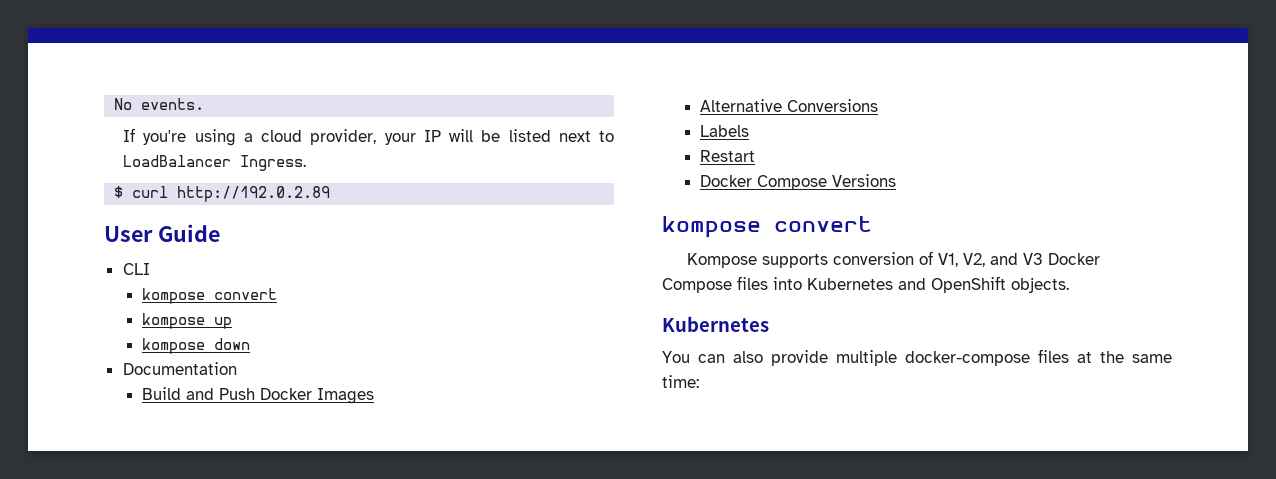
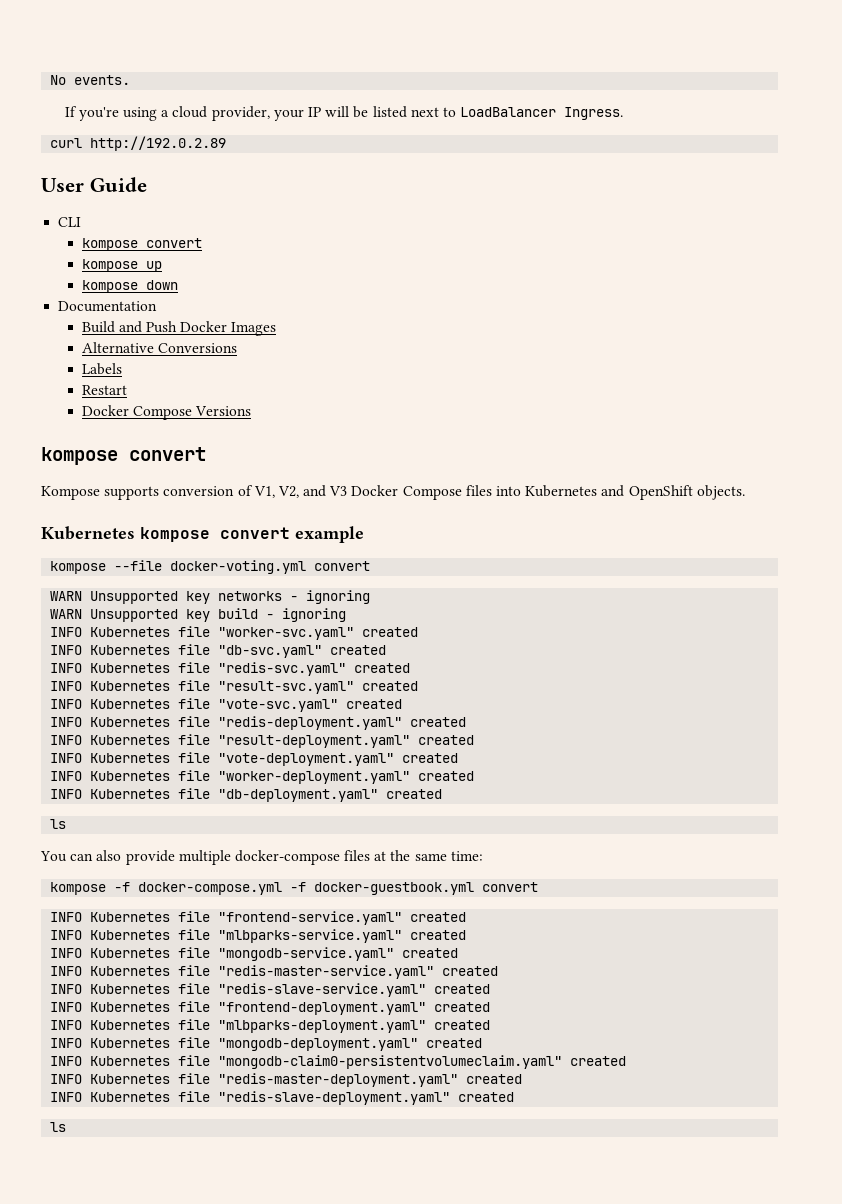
[114,186,124,198] $ -> (624, 113) none
(769, 324) none -> [140,526,364,543] [50,560,371,574] [50,590,371,604] [50,608,347,622] [50,626,419,640] [50,644,387,658] [50,662,411,676] [50,680,419,694] [50,698,403,712] [50,716,467,730] [50,734,475,748] [50,752,459,766] [50,770,475,784] [50,788,443,802] [50,819,67,829] kompose convert example // kompose --file docker-voting.yml convert // WARN Unsupported key networks - ignoring // WARN Unsupported key build - ignoring // INFO Kubernetes file "worker-svc.yaml" created // INFO Kubernetes file "db-svc.yaml" created // INFO Kubernetes file "redis-svc.yaml" created // INFO Kubernetes file "result-svc.yaml" created // INFO Kubernetes file "vote-svc.yaml" created // INFO Kubernetes file "redis-deployment.yaml" created // INFO Kubernetes file "result-deployment.yaml" created // INFO Kubernetes file "vote-deployment.yaml" created // INFO Kubernetes file "worker-deployment.yaml" created // INFO Kubernetes file "db-deployment.yaml" created // ls
(699, 381) none -> [50,882,539,895] [50,911,467,925] [50,929,467,943] [50,947,459,961] [50,965,499,979] [50,983,491,997] [50,1001,491,1015] [50,1019,491,1033] [50,1037,483,1051] [50,1055,627,1069] [50,1073,523,1087] [50,1091,515,1105] [50,1122,67,1132] // kompose -f docker-compose.yml -f docker-guestbook.yml convert // INFO Kubernetes file "frontend-service.yaml" created // INFO Kubernetes file "mlbparks-service.yaml" created // INFO Kubernetes file "mongodb-service.yaml" created // INFO Kubernetes file "redis-master-service.yaml" created // INFO Kubernetes file "redis-slave-service.yaml" created // INFO Kubernetes file "frontend-deployment.yaml" created // INFO Kubernetes file "mlbparks-deployment.yaml" created // INFO Kubernetes file "mongodb-deployment.yaml" created // INFO Kubernetes file "mongodb-claim0-persistentvolumeclaim.yaml" created // INFO Kubernetes file "redis-master-deployment.yaml" created // INFO Kubernetes file "redis-slave-deployment.yaml" created // ls

